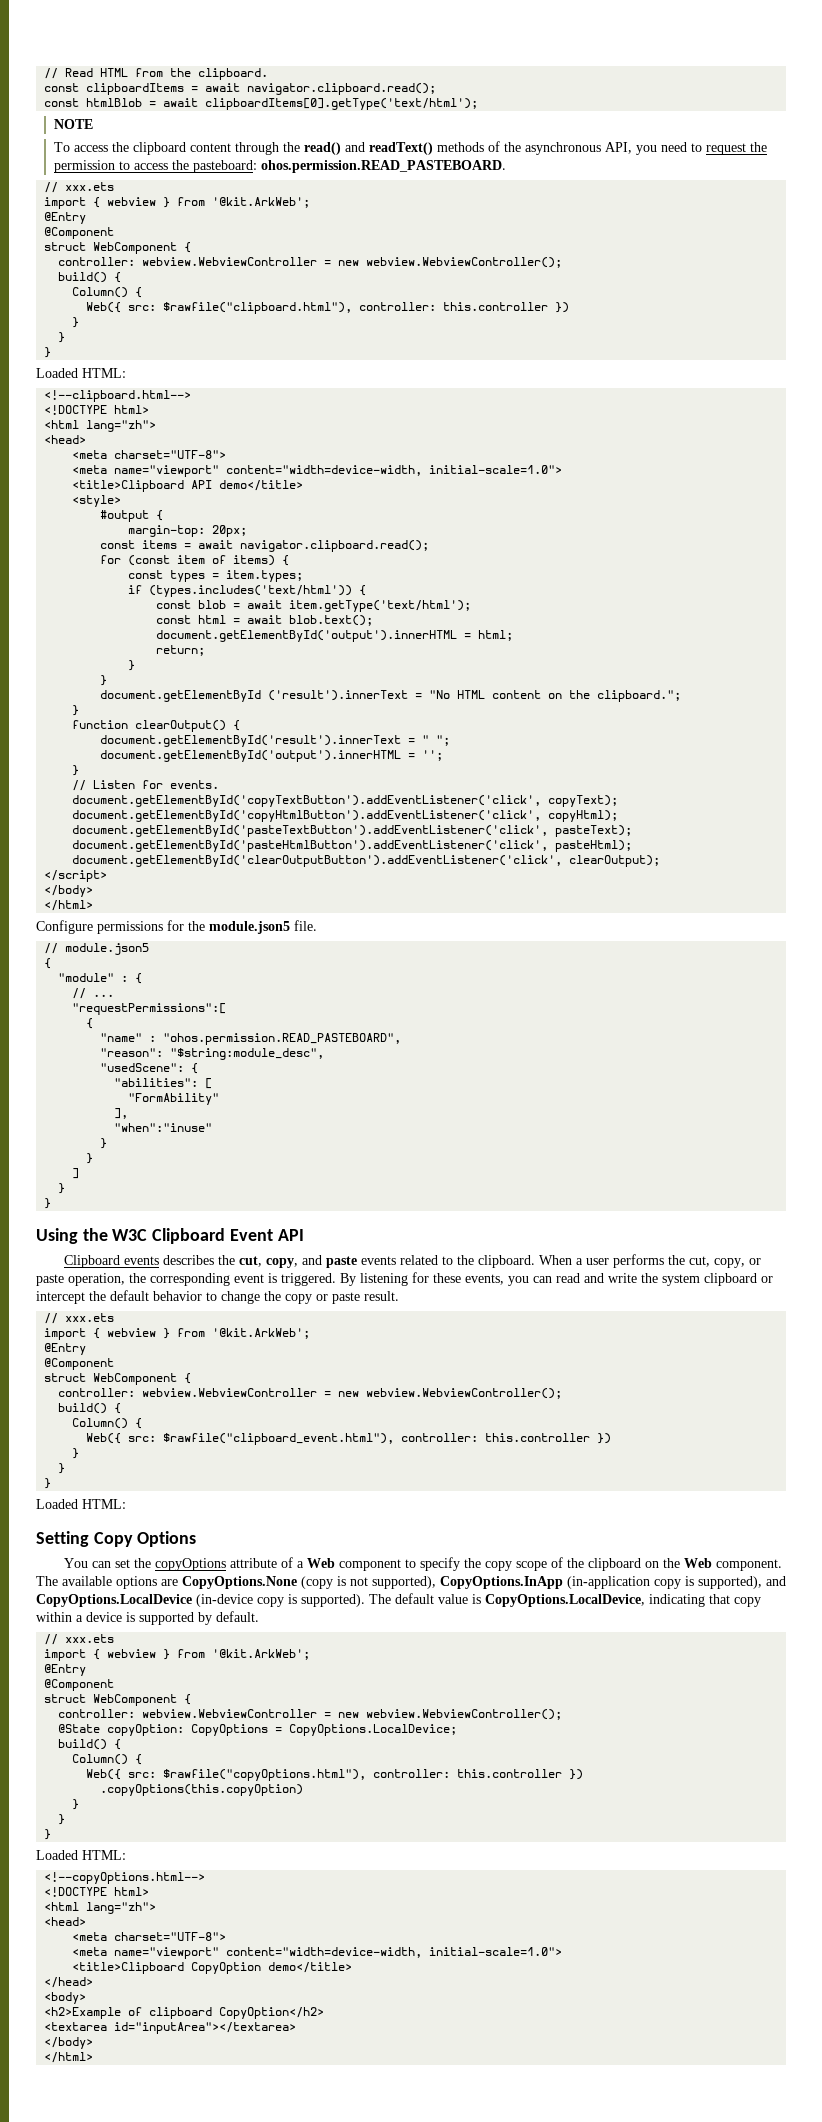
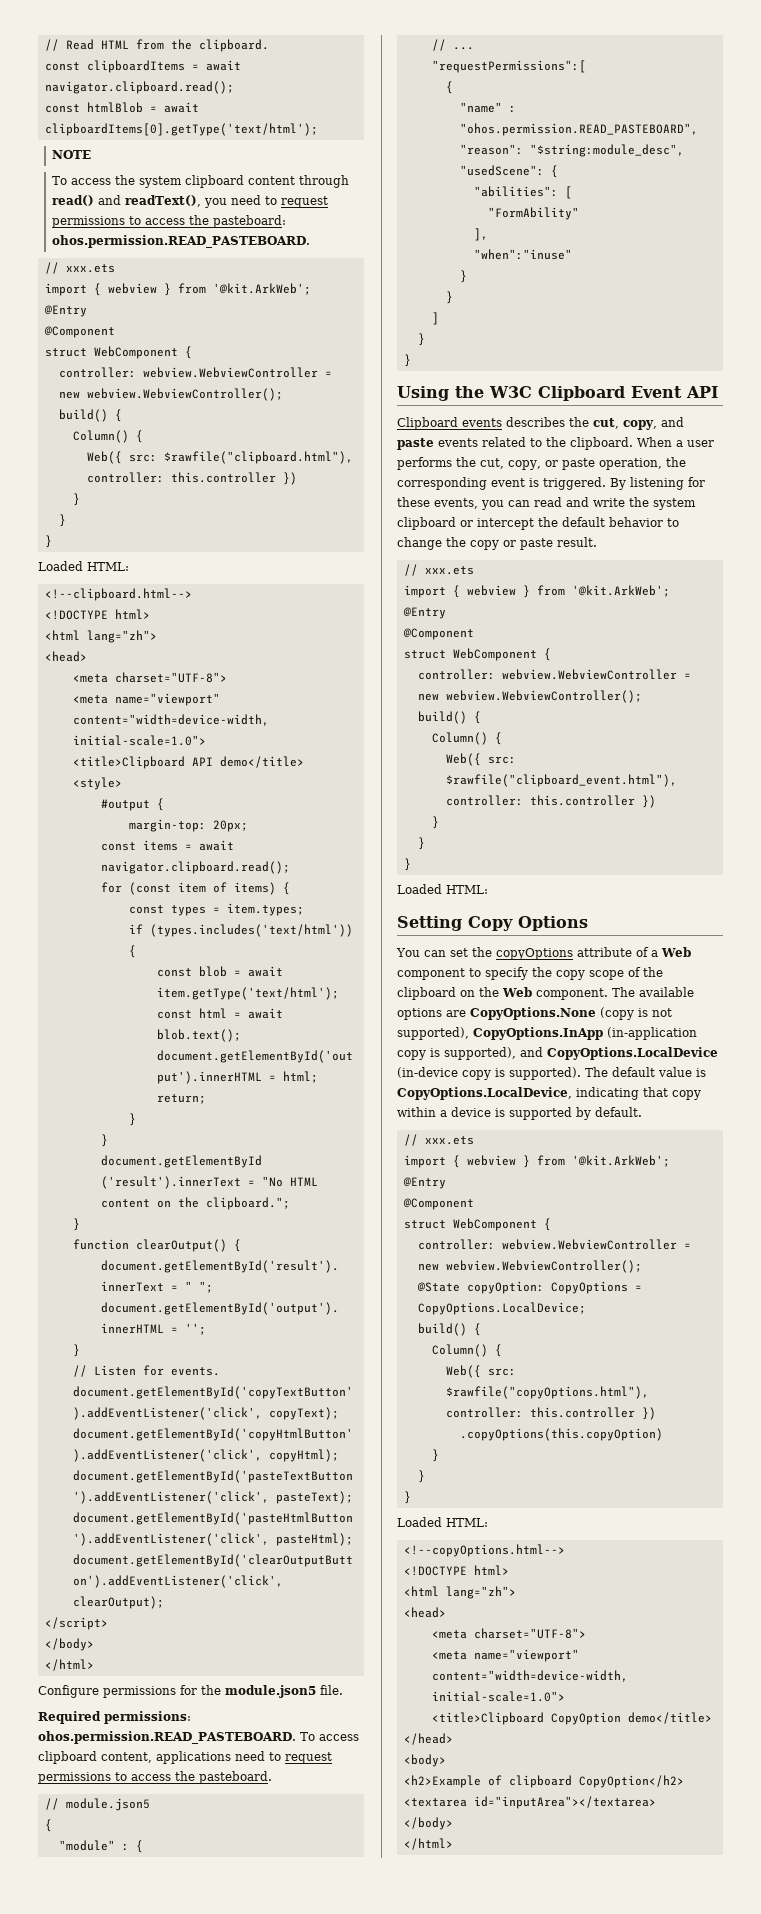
(129, 147) none -> [139,176,183,188] system
[282,142,300,152] the -> (350, 181) none
[368,141,632,155] readText() methods of the asynchronous API, -> [125,195,202,207] readText(),
[749,142,767,152] [53,160,115,173] the permission -> [52,216,126,228] permissions
(317, 925) none -> [38,1711,191,1724] [38,1731,359,1744] [38,1751,332,1764] [38,1771,272,1784] // Required permissions: ohos.permission.READ_PASTEBOARD. To access clipboard content, applications need to request permissions to access the pasteboard.

